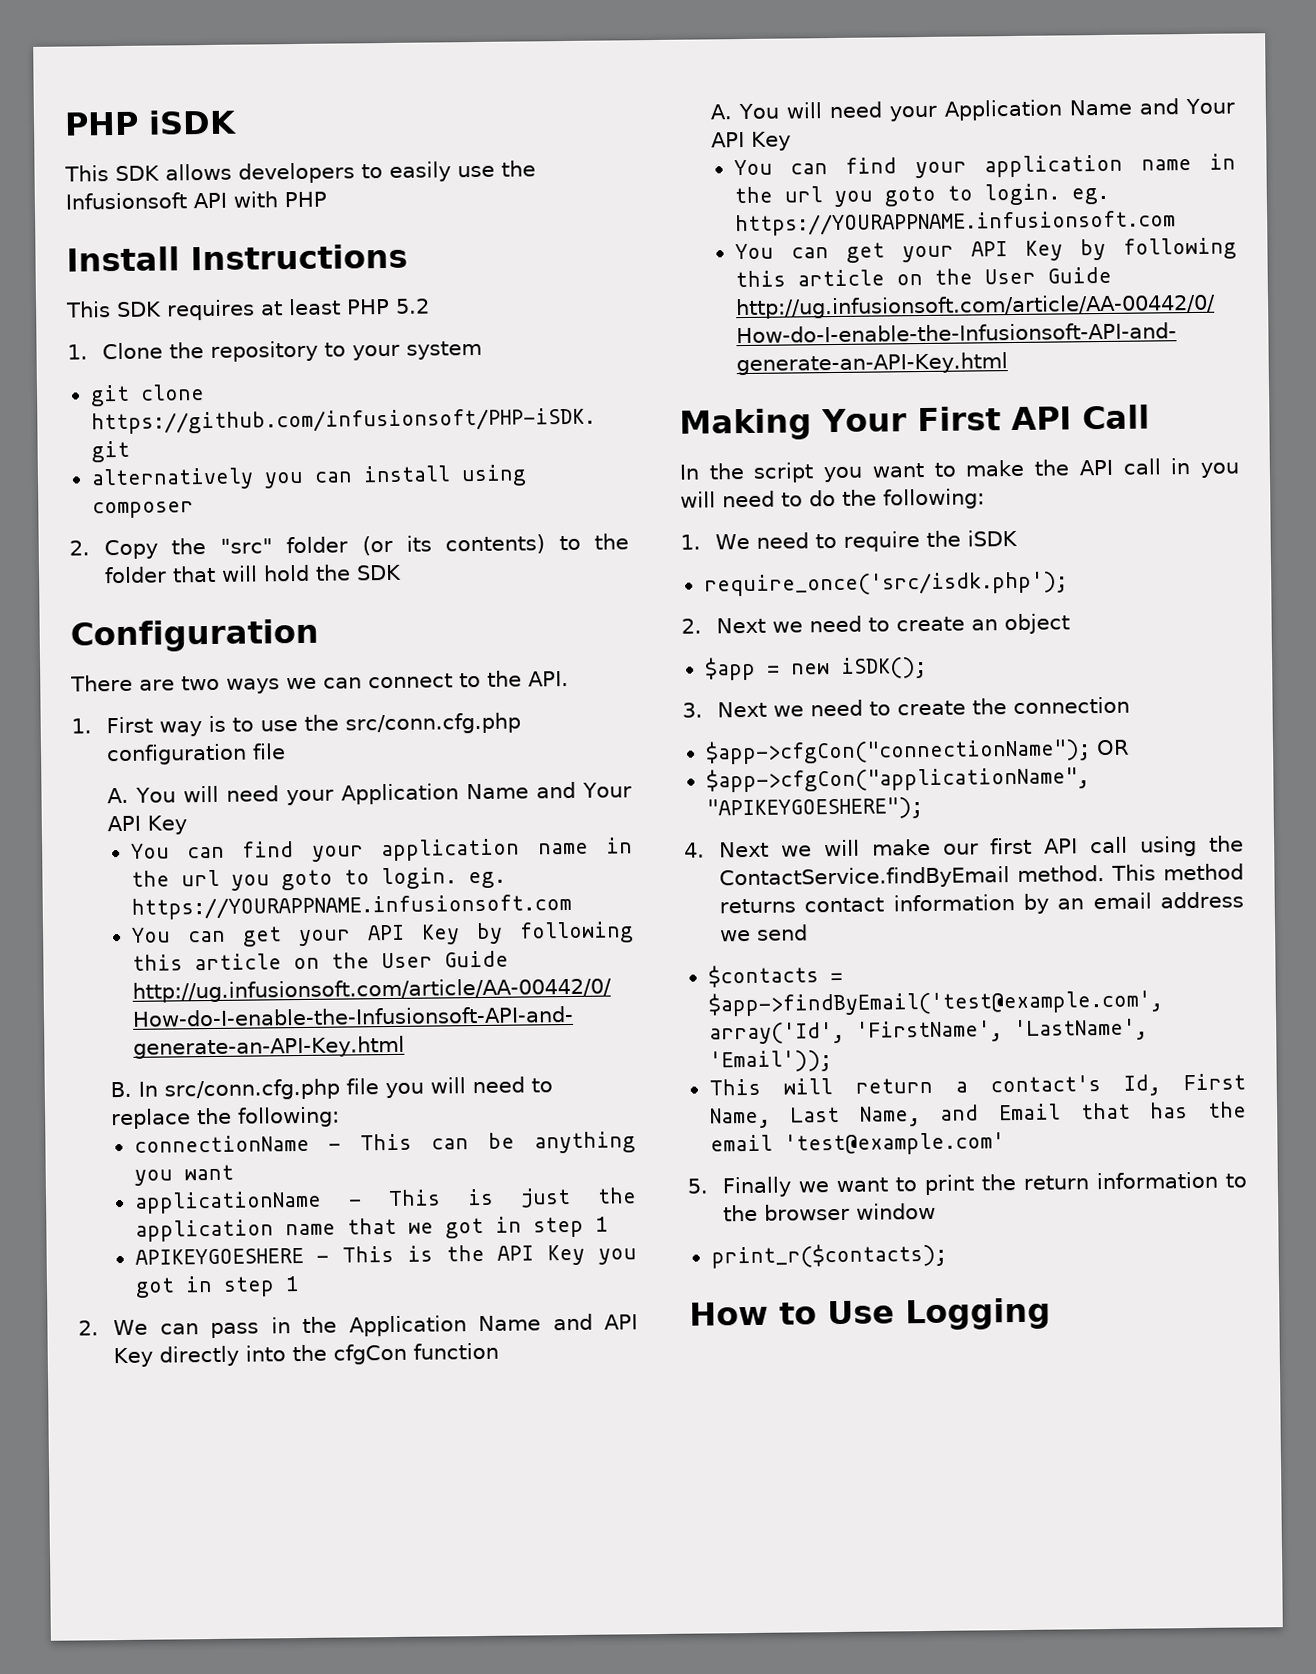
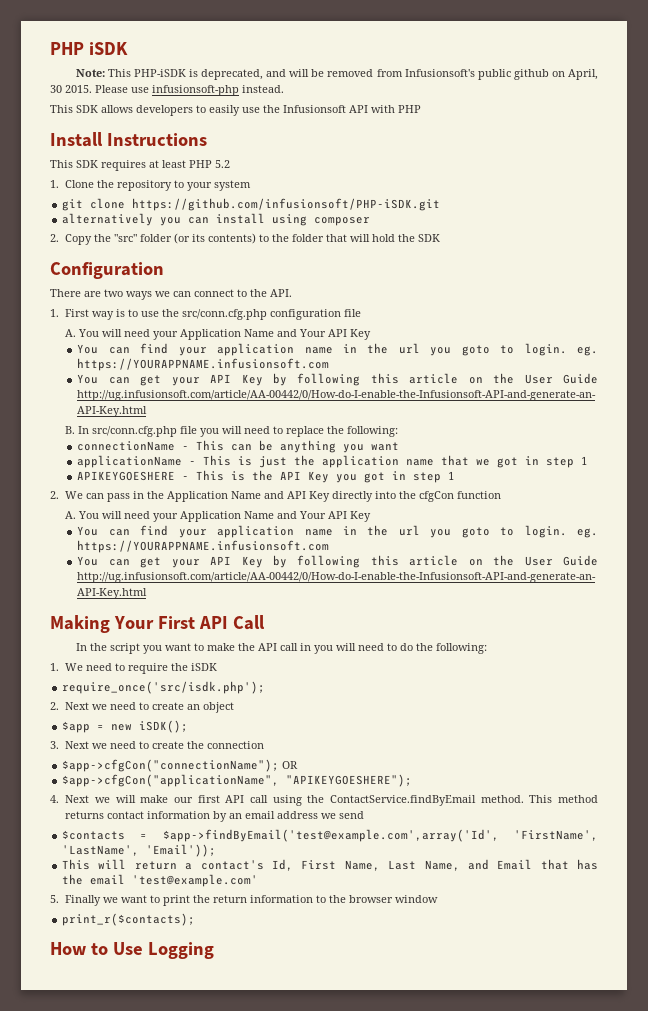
(237, 122) none -> [75,69,598,80] [50,85,284,96] // Note: This PHP-iSDK is deprecated, and will be removed from Infusionsoft's public github on April, 30 2015. Please use infusionsoft-php instead.

